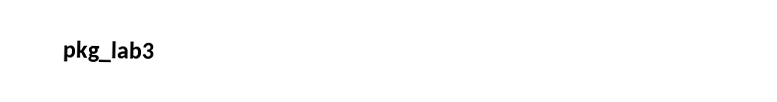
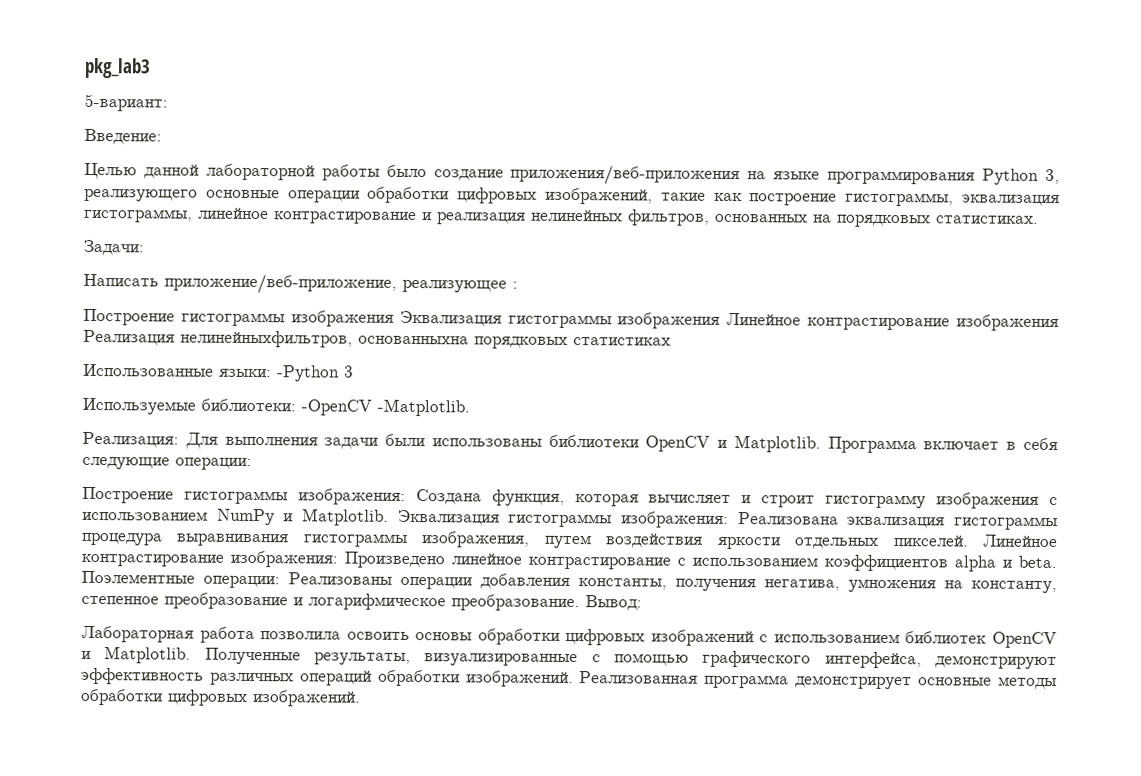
(155, 51) none -> [84,93,168,112] [84,128,162,145] [84,162,1060,186] [84,186,1060,207] [84,207,1039,228] [83,239,144,256] [83,273,518,294] [83,308,1059,332] [83,329,671,349] [83,363,354,382] [82,397,470,417] [82,431,1058,454] [82,456,252,470] [82,486,1058,509] [82,508,1058,531] [82,531,1058,550] [81,550,1057,572] [81,570,1057,594] [81,592,642,612] [81,625,1057,649] [81,646,1057,670] [81,667,1058,690] [80,688,361,707] // 5-вариант: // Введение: // Целью данной лабораторной работы было создание приложения/веб-приложения на языке программирования Python 3, реализующего основные операции обработки цифровых изображений, такие как построение гистограммы, эквализация гистограммы, линейное контрастирование и реализация нелинейных фильтров, основанных на порядковых статистиках. // Задачи: // Написать приложение/веб-приложение, реализующее : // Построение гистограммы изображения Эквализация гистограммы изображения Линейное контрастирование изображения Реализация нелинейныхфильтров, основанныхна порядковых статистиках // Использованные языки: -Python 3 // Используемые библиотеки: -OpenCV -Matplotlib. // Реализация: Для выполнения задачи были использованы библиотеки OpenCV и Matplotlib. Программа включает в себя следующие операции: // Построение гистограммы изображения: Создана функция, которая вычисляет и строит гистограмму изображения с использованием NumPy и Matplotlib. Эквализация гистограммы изображения: Реализована эквализация гистограммы процедура выравнивания гистограммы изображения, путем воздействия яркости отдельных пикселей. Линейное контрастирование изображения: Произведено линейное контрастирование с использованием коэффициентов alpha и beta. Поэлементные операции: Реализованы операции добавления константы, получения негатива, умножения на константу, степенное преобразование и логарифмическое преобразование. Вывод: // Лабораторная работа позволила освоить основы обработки цифровых изображений с использованием библиотек OpenCV и Matplotlib. Полученные результаты, визуализированные с помощью графического интерфейса, демонстрируют эффективность различных операций обработки изображений. Реализованная программа демонстрирует основные методы обработки цифровых изображений.

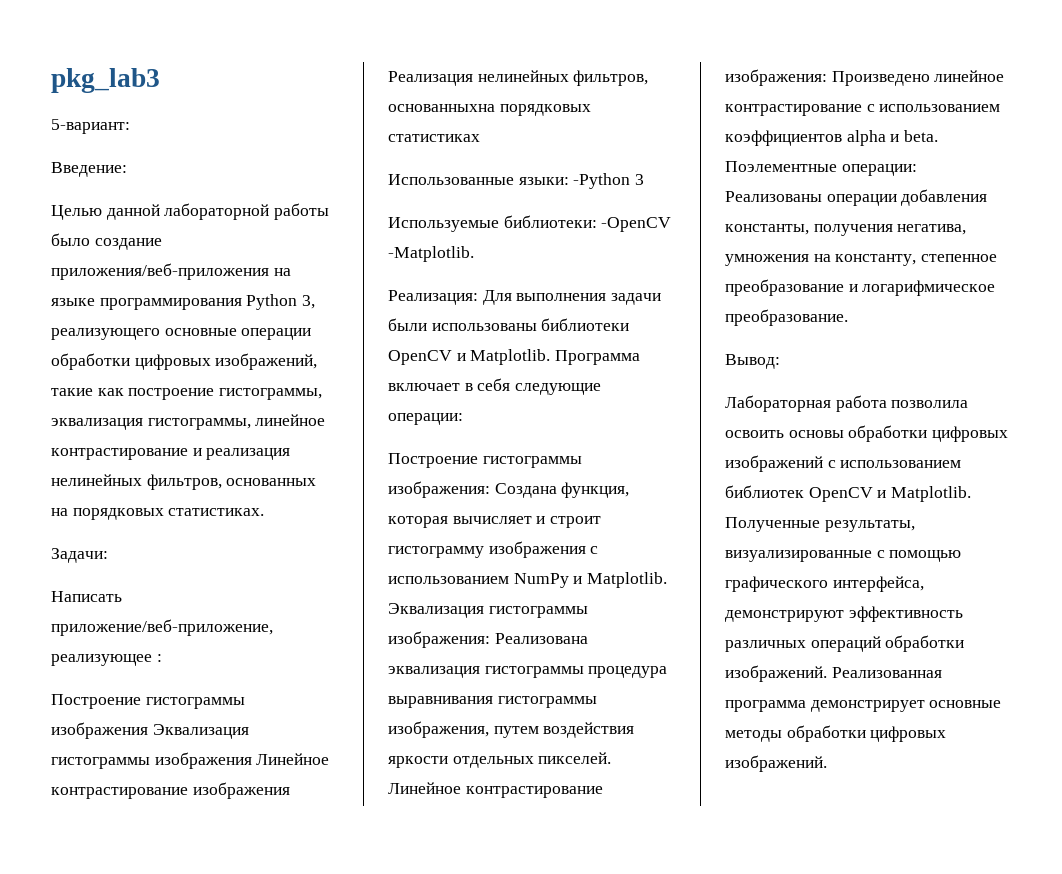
[180,330,353,348] нелинейныхфильтров, -> [477,70,649,86] нелинейных фильтров,
(580, 603) none -> (848, 317) //

